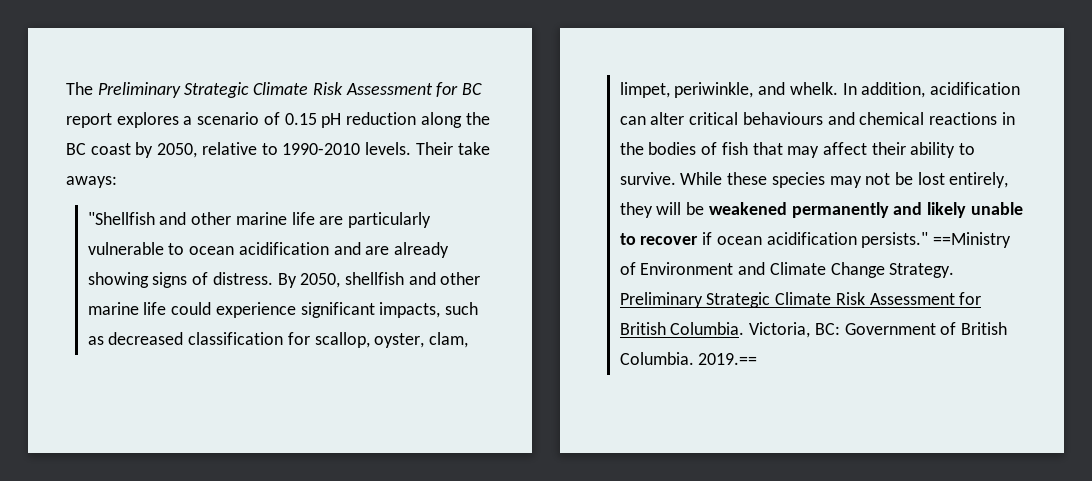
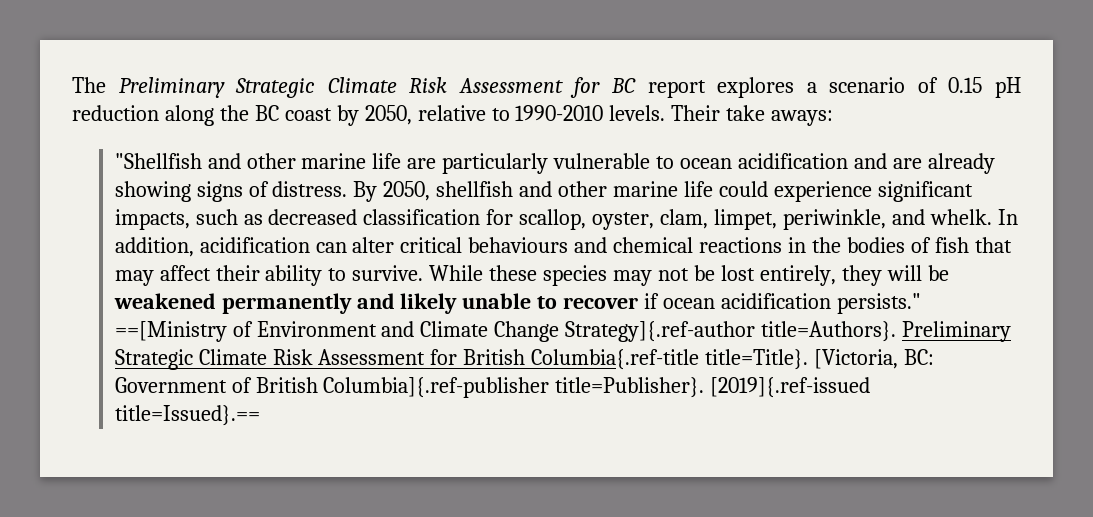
[932,232,1011,248] ==Ministry -> [114,321,227,342] ==[Ministry
[889,263,955,278] Strategy. -> [565,321,897,342] Strategy]{.ref-author title=Authors}.
[670,322,811,338] Columbia. Victoria, -> [531,349,899,370] Columbia{.ref-title title=Title}. [Victoria,
[619,352,758,365] Columbia. 2019.== -> [323,377,871,398] [114,405,260,426] Columbia]{.ref-publisher title=Publisher}. [2019]{.ref-issued title=Issued}.==

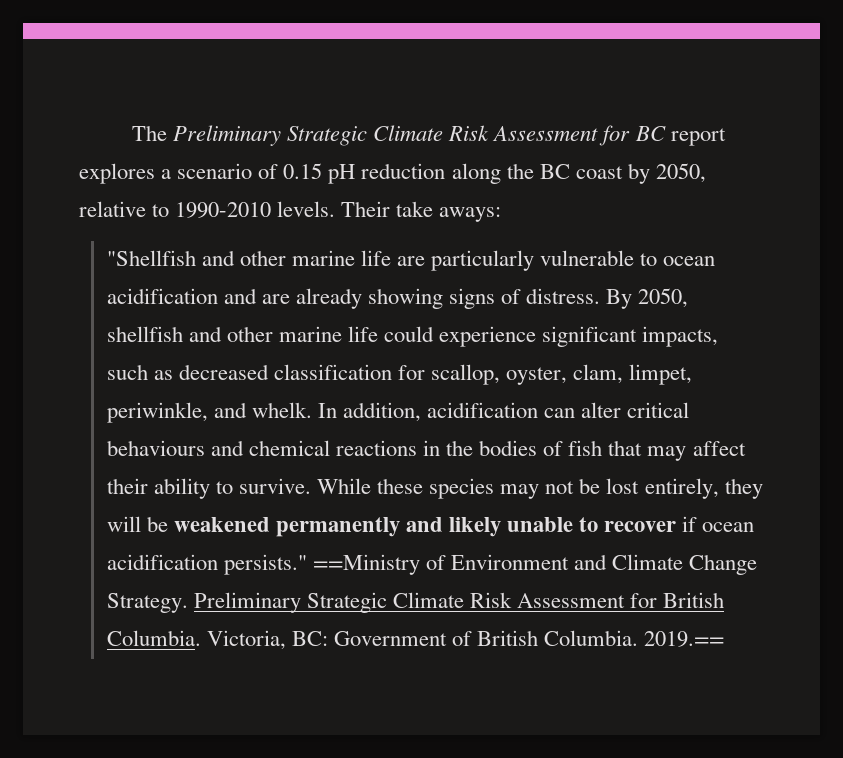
[114,321,227,342] ==[Ministry -> [312,554,420,575] ==Ministry
[565,321,897,342] Strategy]{.ref-author title=Authors}. -> [106,593,188,613] Strategy.
[531,349,899,370] Columbia{.ref-title title=Title}. [Victoria, -> [106,630,286,650] Columbia. Victoria,
[323,377,871,398] [114,405,260,426] Columbia]{.ref-publisher title=Publisher}. [2019]{.ref-issued title=Issued}.== -> [544,630,725,647] Columbia. 2019.==

